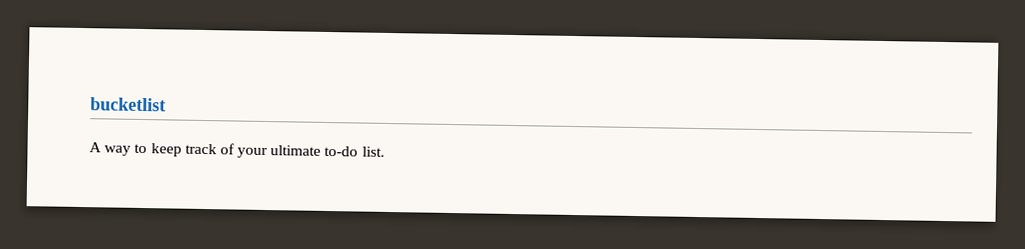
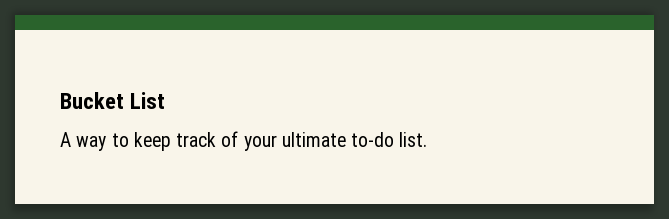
[90,97,166,112] bucketlist -> [60,92,166,109] Bucket List

